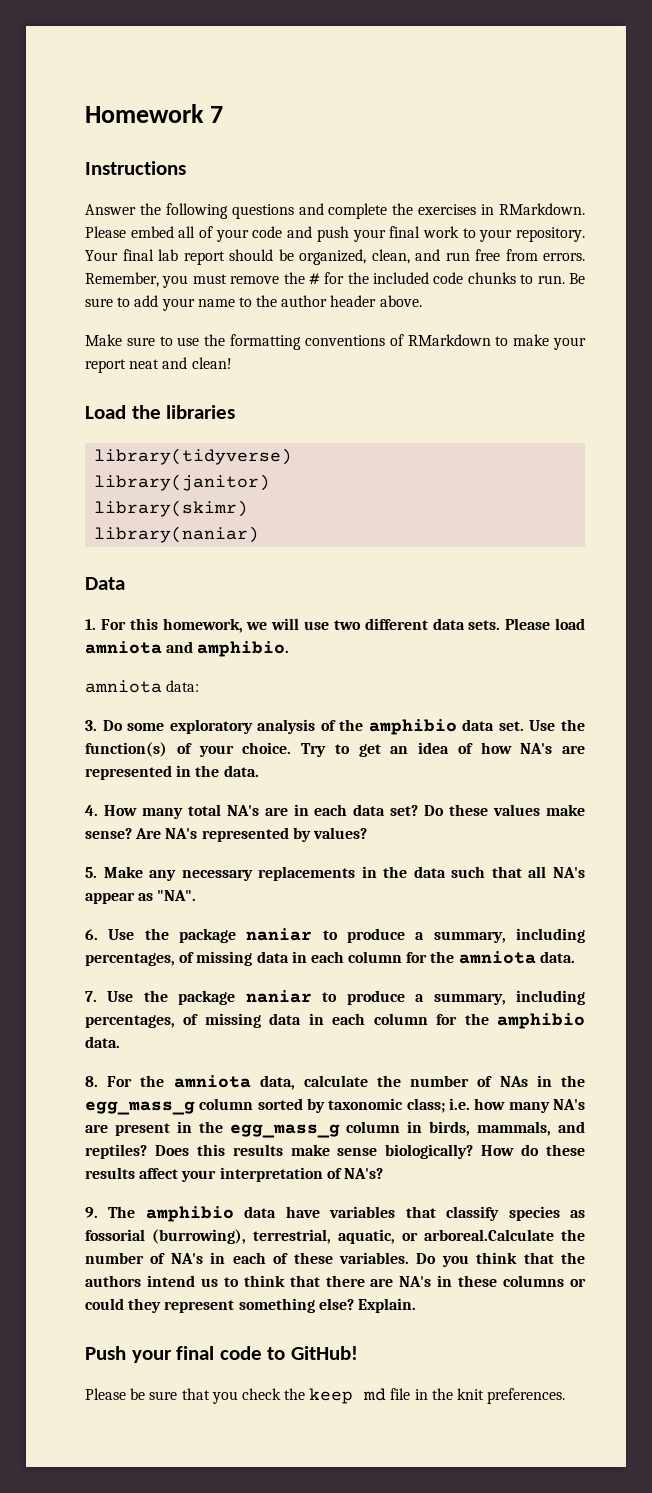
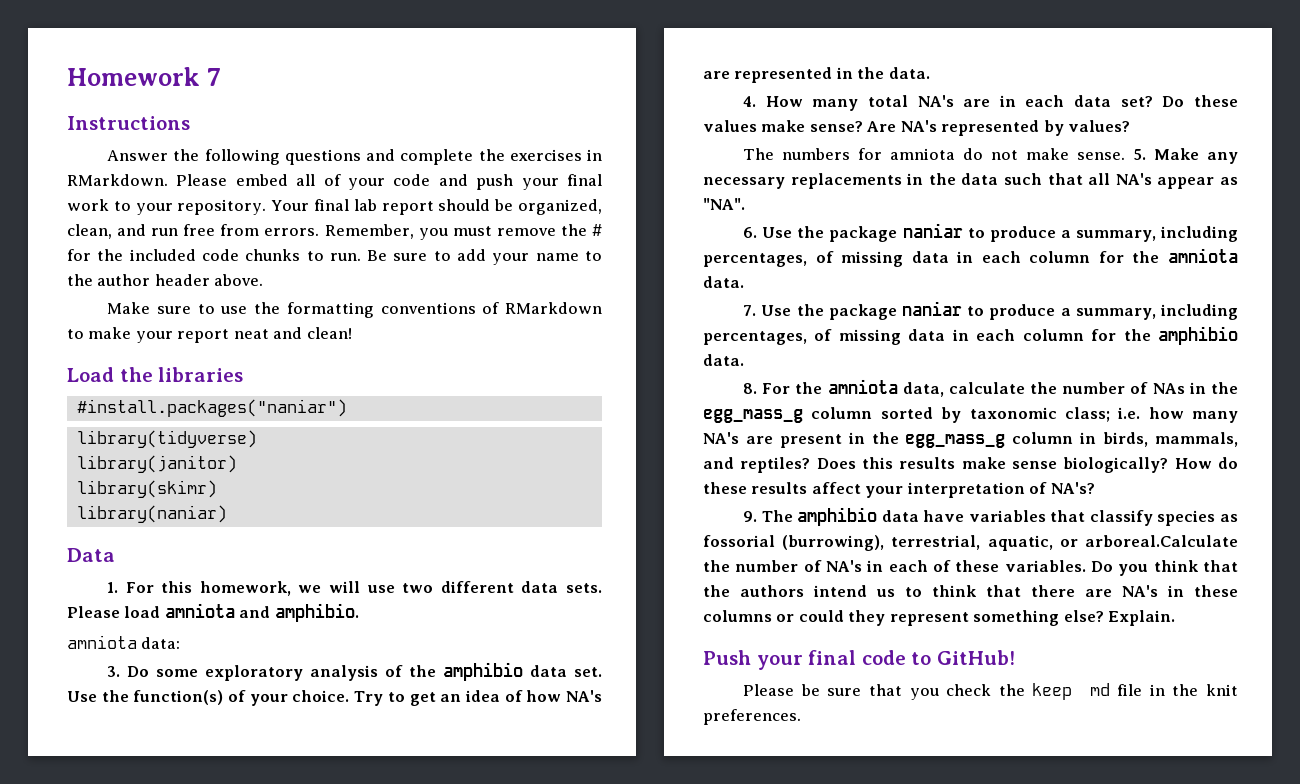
(236, 412) none -> [76,399,347,417] // #install.packages("naniar")
(367, 833) none -> [743,148,1126,160] The numbers for amniota do not make sense.

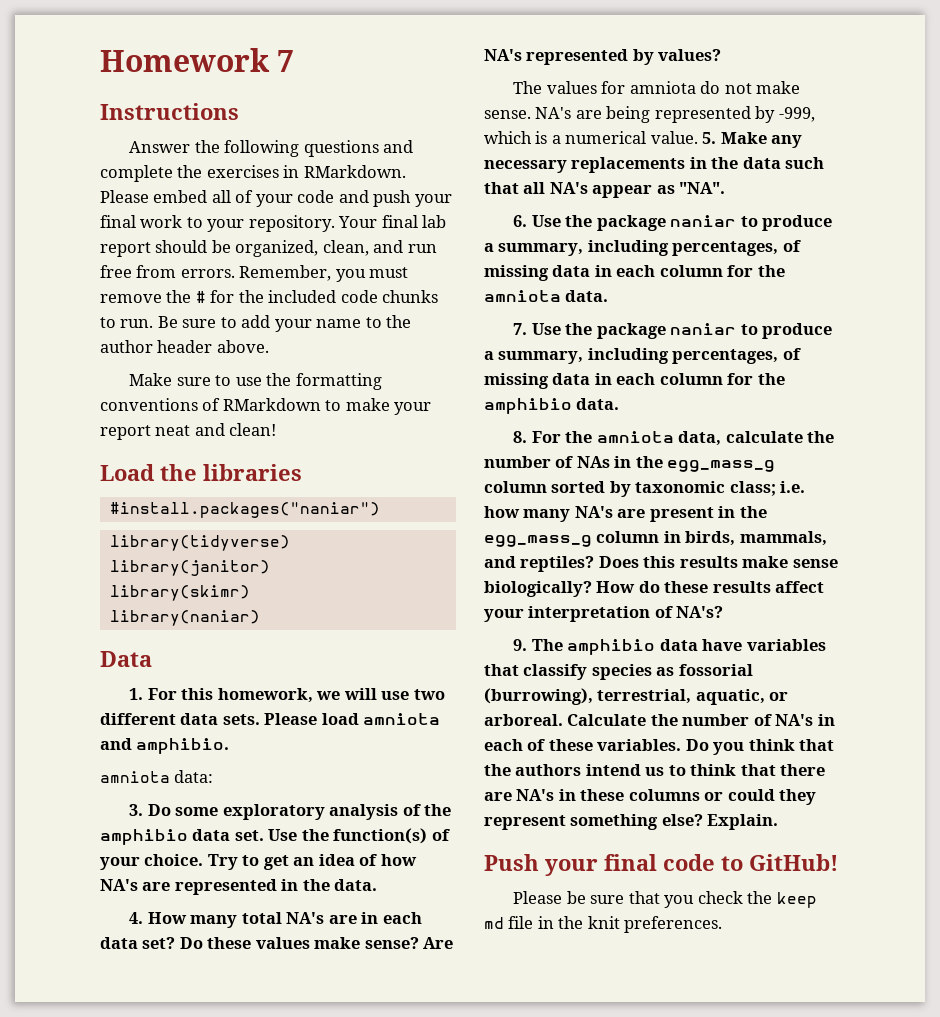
[782,148,851,160] numbers -> [546,81,597,94] values
(1126, 156) none -> [535,106,815,123] [484,131,698,144] NA's are being represented by -999, which is a numerical value.
[1085,535,1238,547] arboreal.Calculate -> [484,714,647,726] arboreal. Calculate

